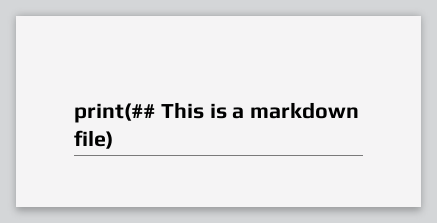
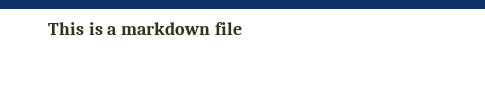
[74,103,155,123] print(## -> (48, 28) none
[74,130,113,149] file) -> [214,22,242,35] file

